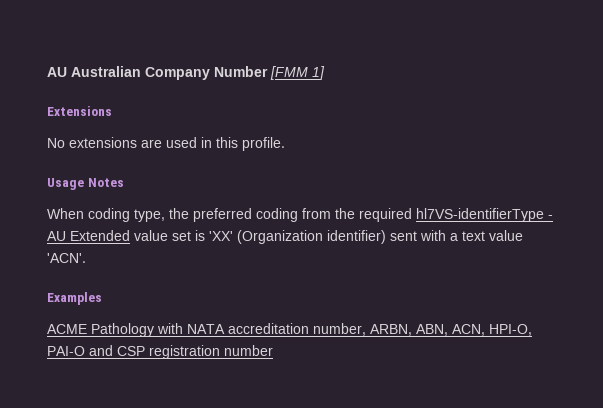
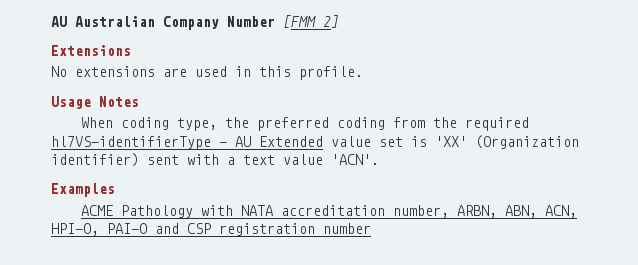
[312,66,325,80] 1] -> [323,15,339,28] 2]

